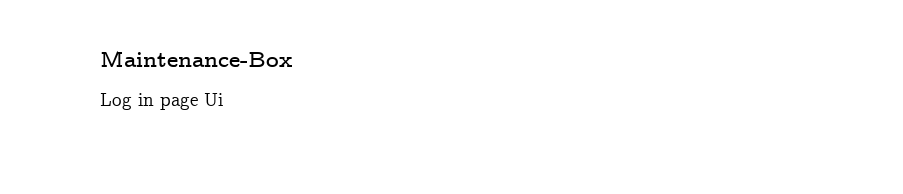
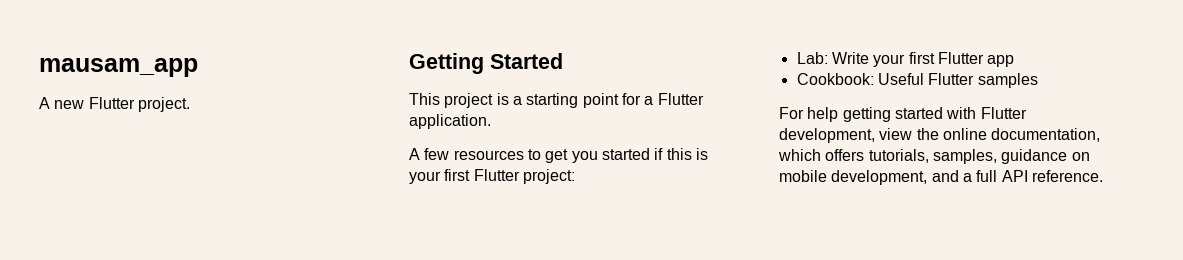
[100,50,292,67] [100,93,223,110] Maintenance-Box // Log in page Ui -> [39,58,198,77] [39,97,190,112] [409,53,563,74] [409,93,704,108] [409,114,491,129] [409,148,708,163] [409,169,575,184] [796,52,1015,67] [796,73,1038,88] [779,107,1027,122] [779,128,1101,143] [778,149,1090,164] [779,170,1103,185] mausam_app // A new Flutter project. // Getting Started // This project is a starting point for a Flutter application. // A few resources to get you started if this is your first Flutter project: // Lab: Write your first Flutter app // Cookbook: Useful Flutter samples // For help getting started with Flutter development, view the online documentation, which offers tutorials, samples, guidance on mobile development, and a full API reference.

